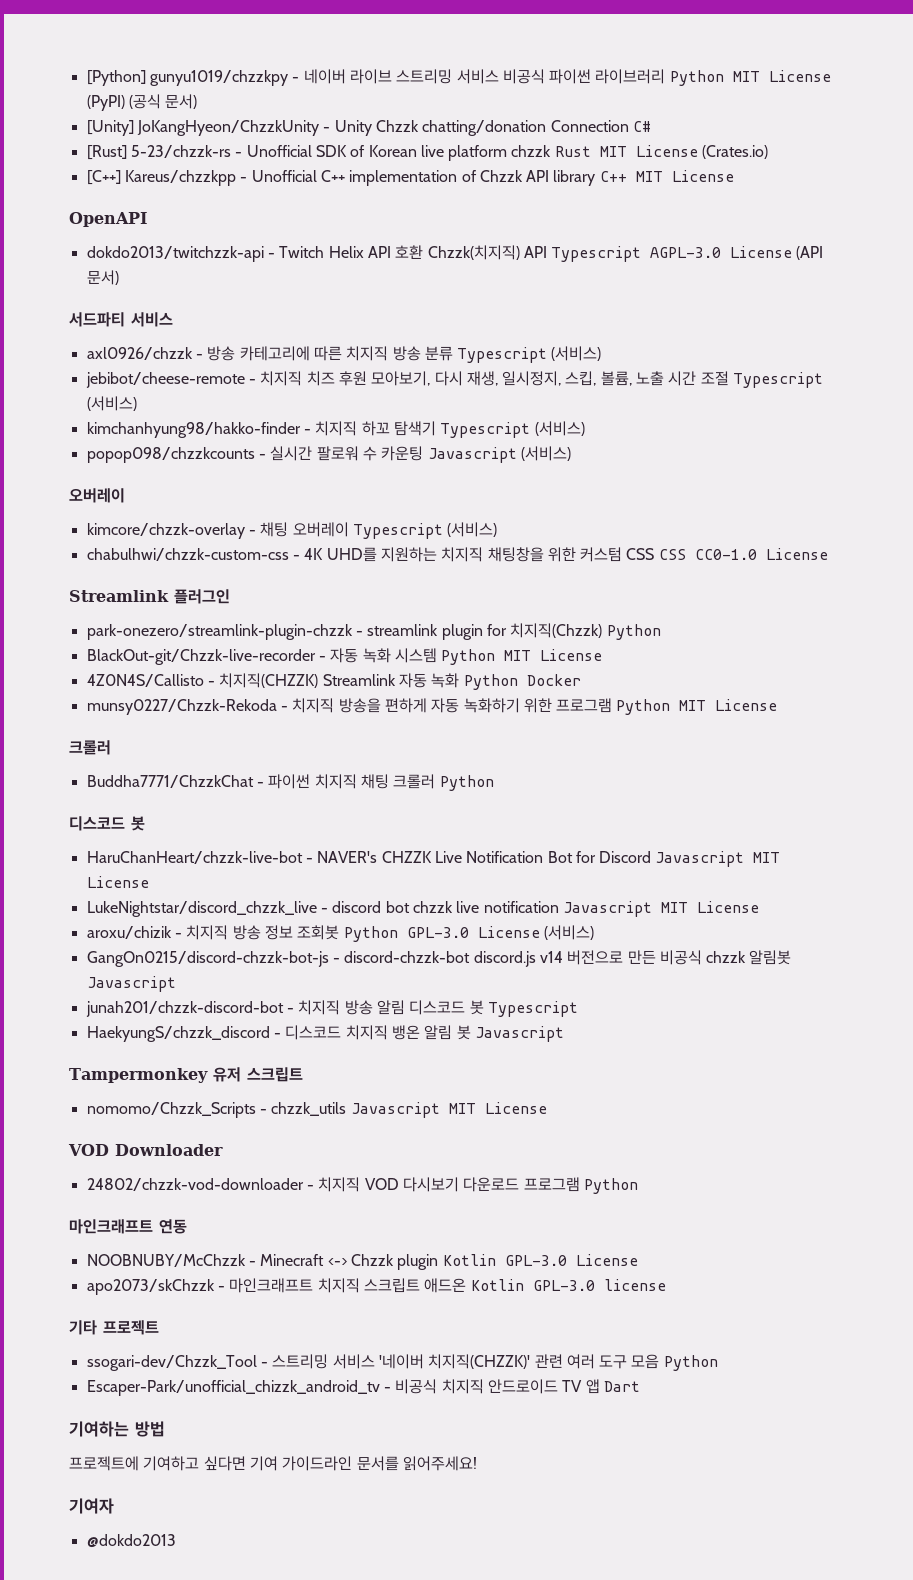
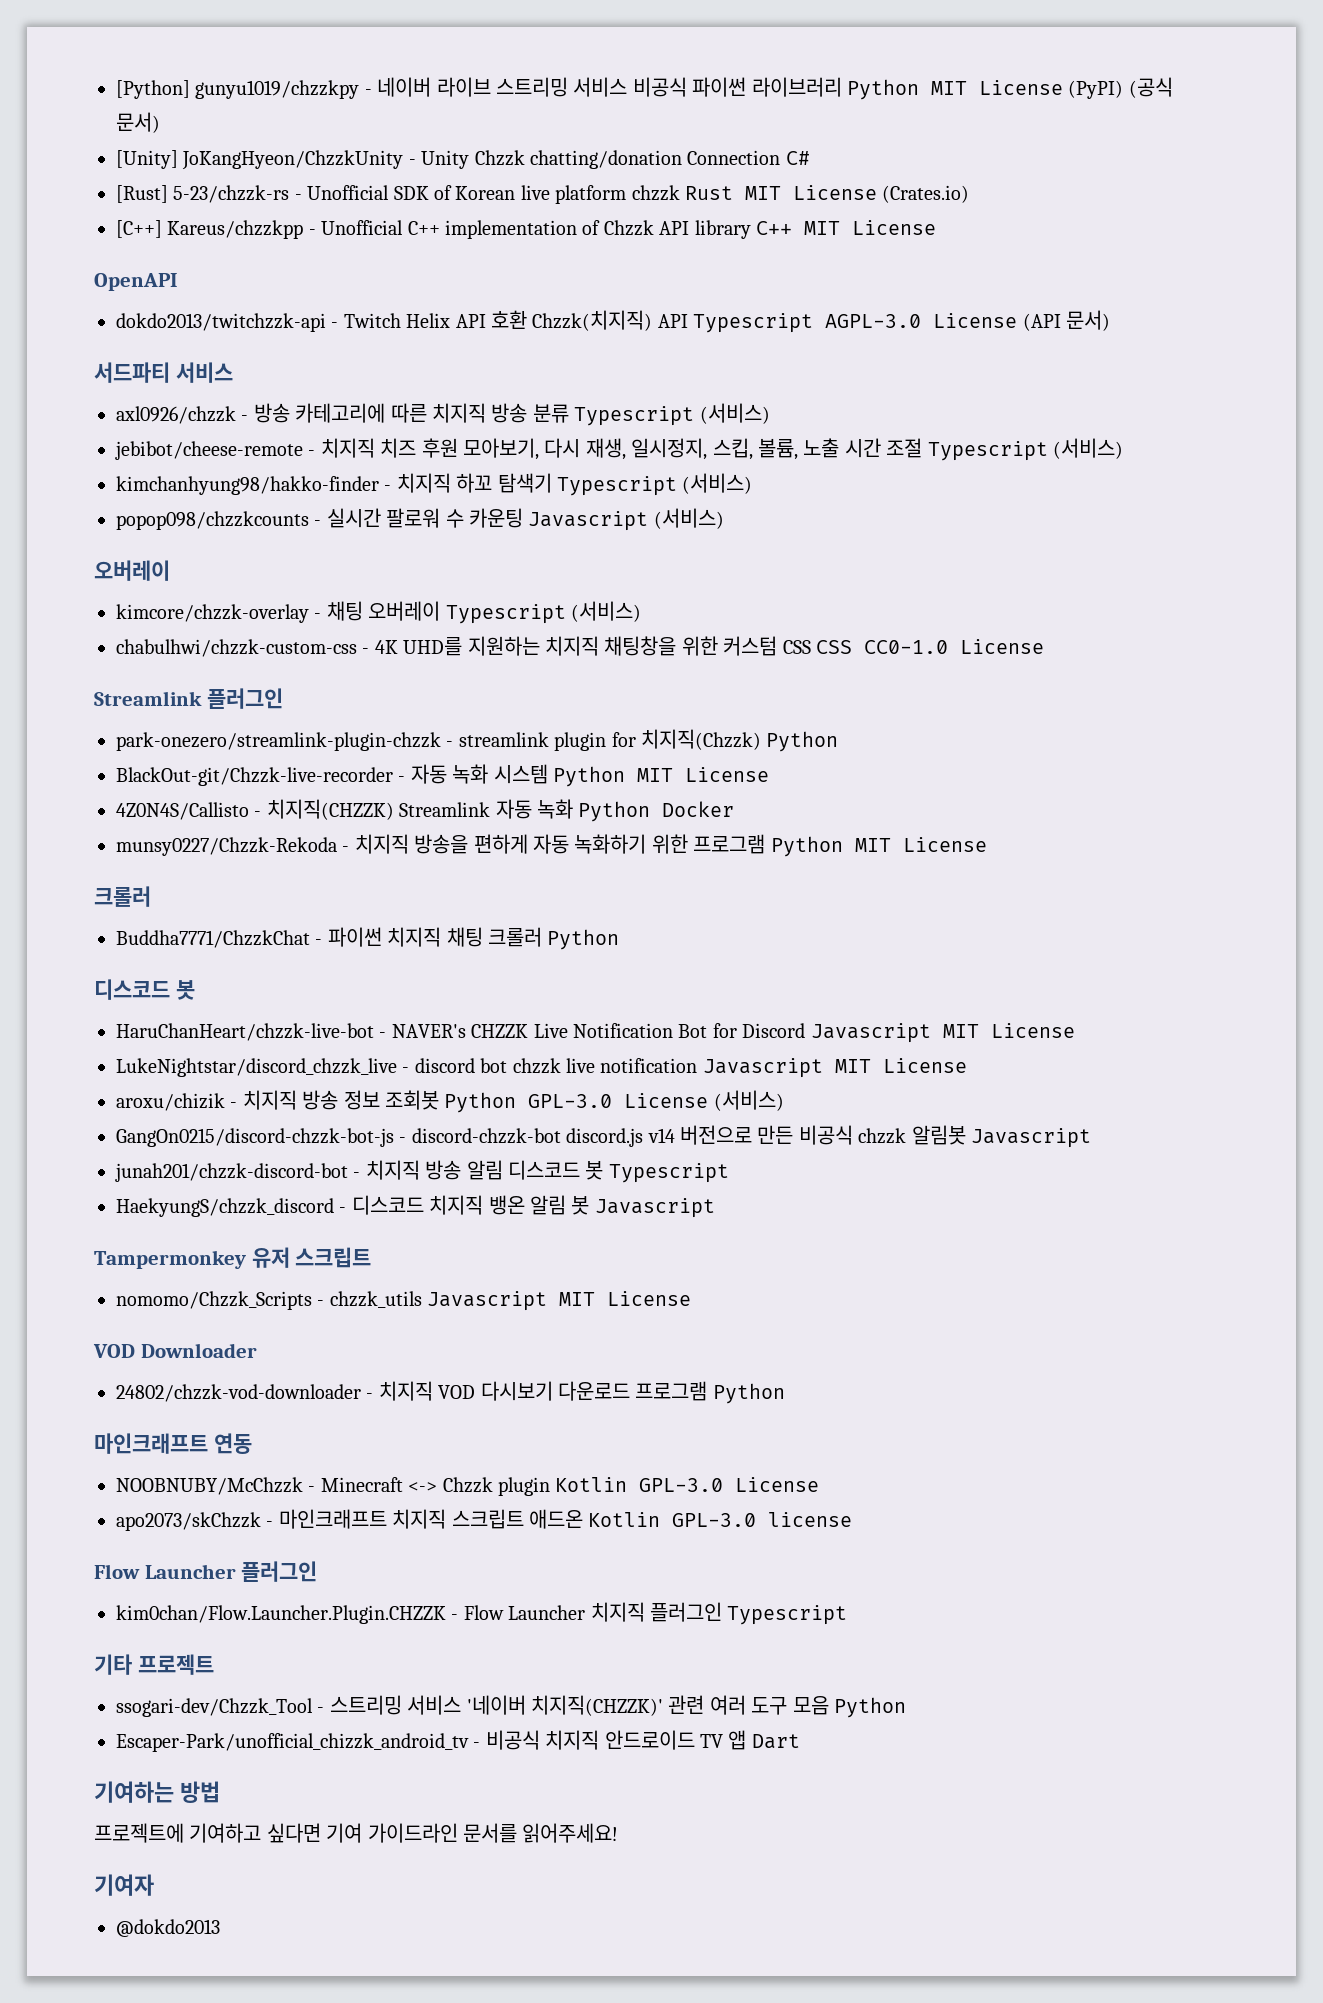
(666, 1285) none -> [94,1561,318,1582] [116,1602,848,1625] // Flow Launcher 플러그인 // kim0chan/Flow.Launcher.Plugin.CHZZK - Flow Launcher 치지직 플러그인 Typescript

